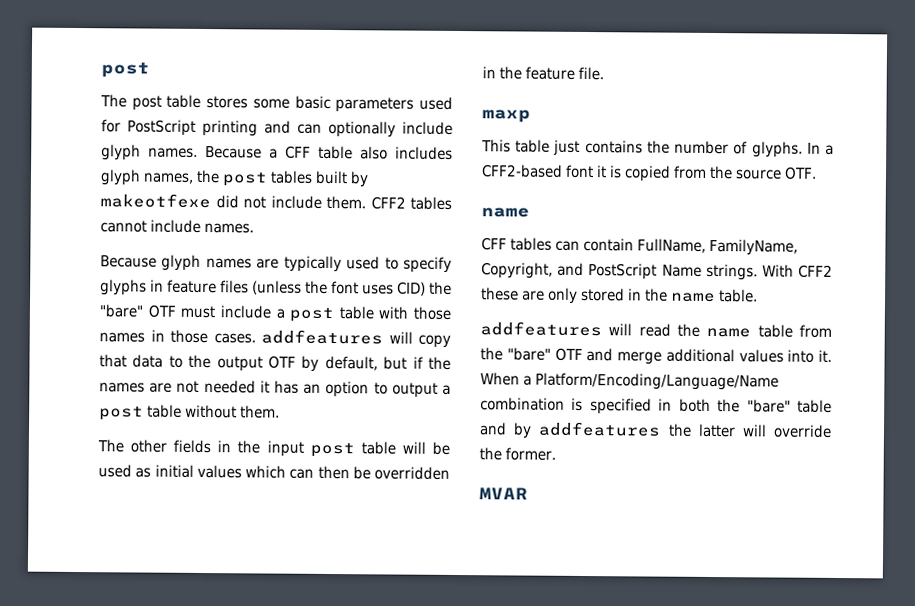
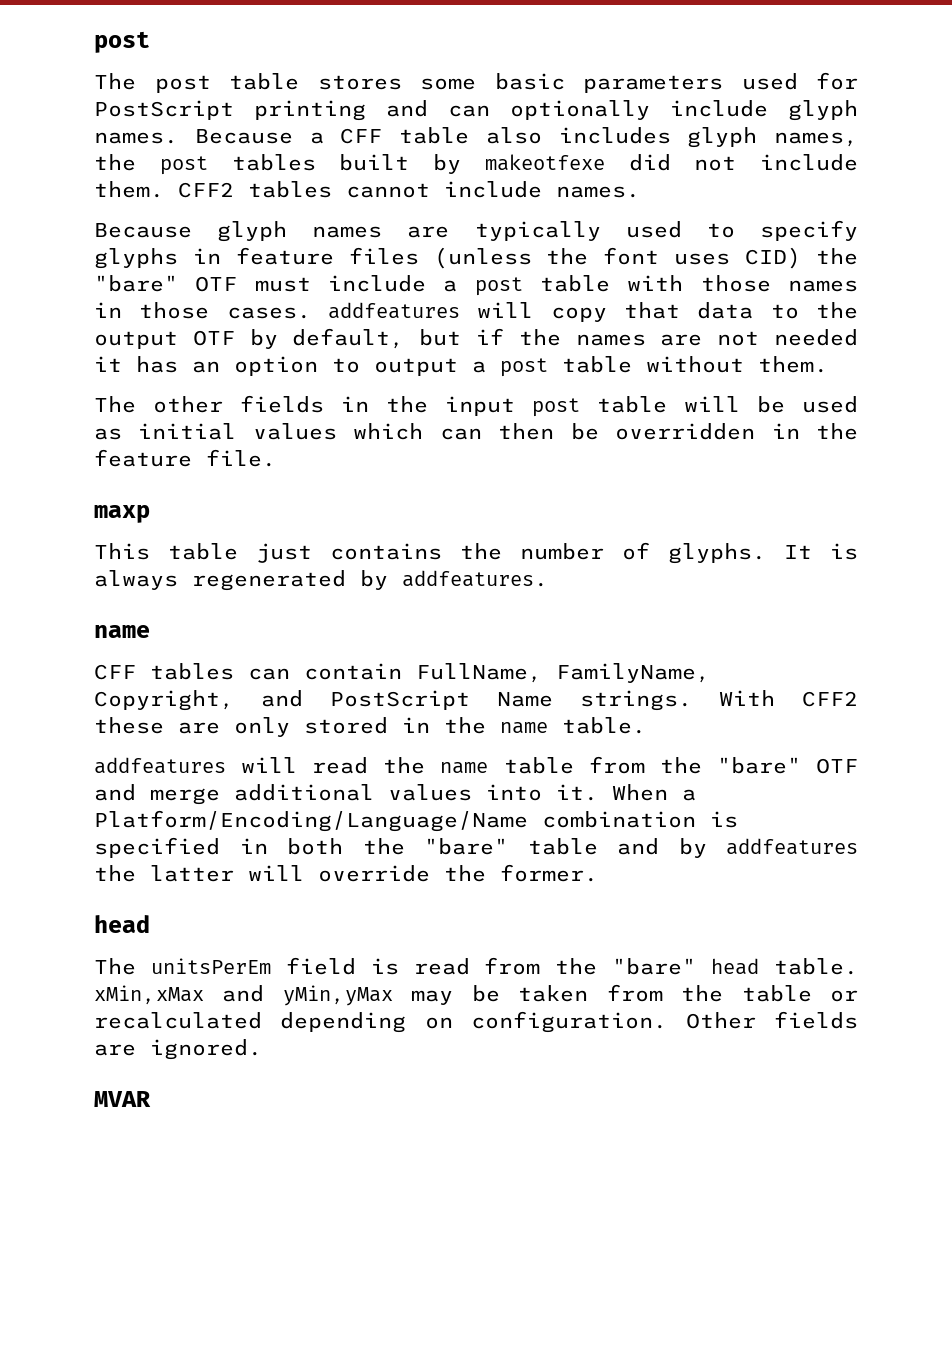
[806,142,834,155] [481,164,817,182] In a CFF2-based font it is copied from the source OTF. -> [784,543,858,560] [94,570,548,591] It is always regenerated by addfeatures.
(556, 454) none -> [94,915,150,933] [94,957,859,975] [94,984,859,1006] [94,1011,858,1033] [94,1039,262,1060] // head // The unitsPerEm field is read from the "bare" head table. xMin,xMax and yMin,yMax may be taken from the table or recalculated depending on configuration. Other fields are ignored.

